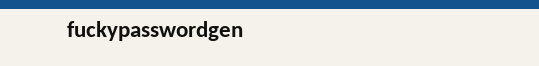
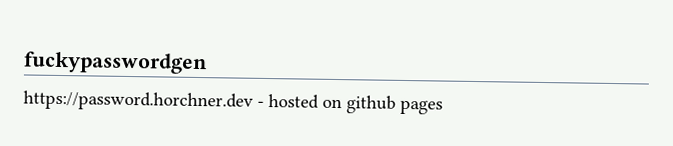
(243, 31) none -> [23,90,443,115] // https://password.horchner.dev - hosted on github pages

